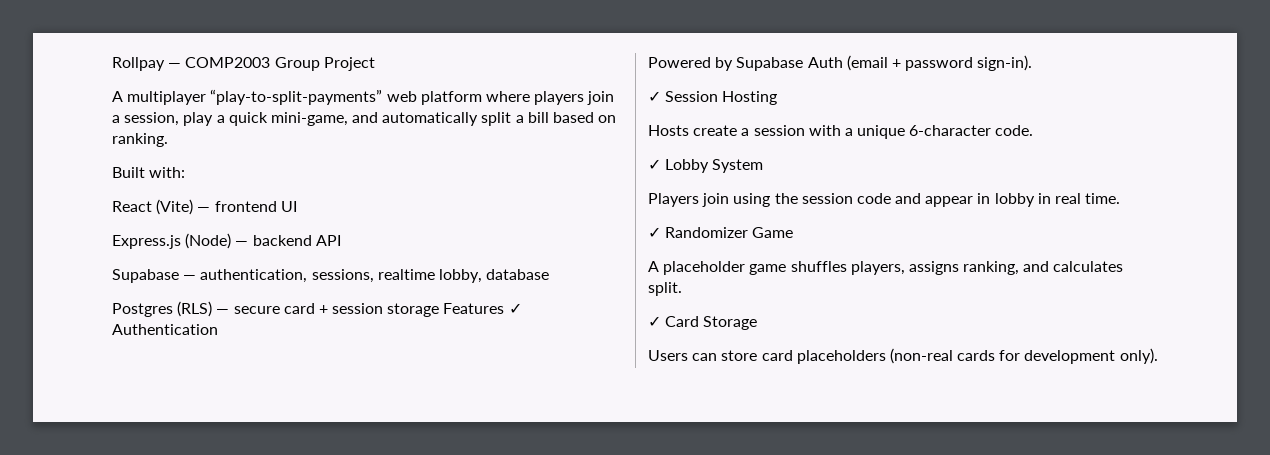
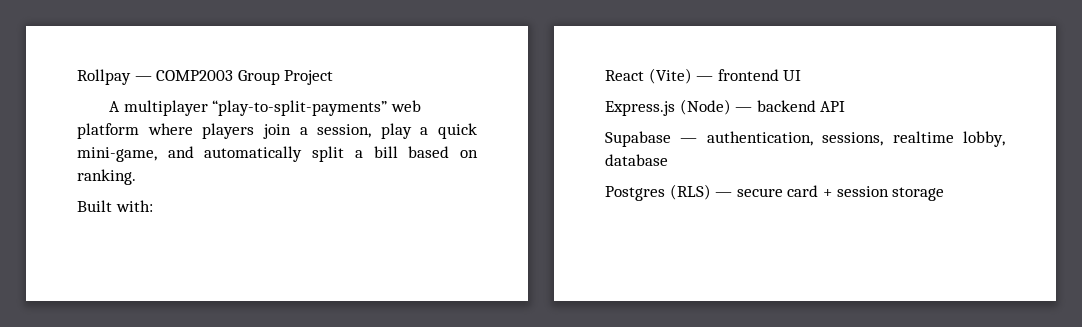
[443,303,522,314] [112,324,218,335] [648,55,1033,71] [648,91,778,105] [648,125,1034,139] [648,159,764,173] [648,193,1121,207] [648,227,794,238] [648,261,1124,275] [648,282,682,296] [648,316,758,330] [648,348,1158,364] Features ✓ Authentication // Powered by Supabase Auth (email + password sign-in). // ✓ Session Hosting // Hosts create a session with a unique 6-character code. // ✓ Lobby System // Players join using the session code and appear in lobby in real time. // ✓ Randomizer Game // A placeholder game shuffles players, assigns ranking, and calculates split. // ✓ Card Storage // Users can store card placeholders (non-real cards for development only). -> (945, 194) none

